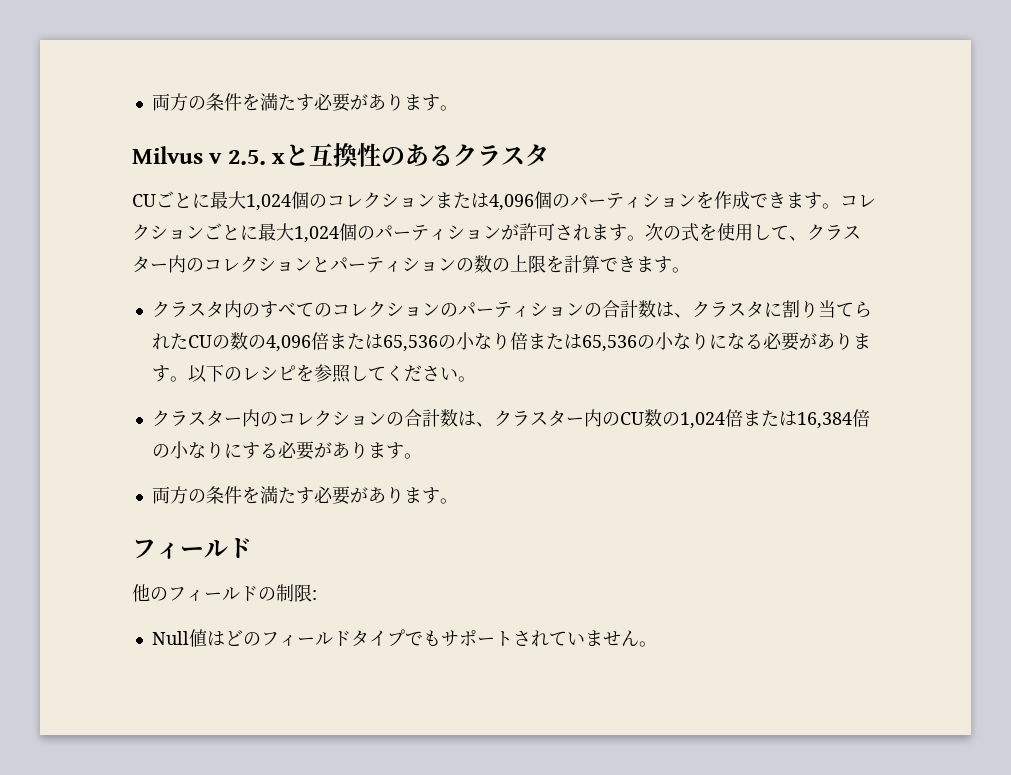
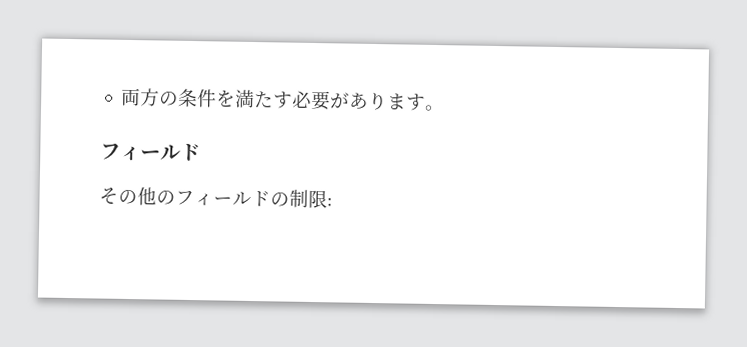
[151,93,458,112] [132,143,550,167] [132,191,876,211] [132,223,861,243] [132,255,690,273] [151,300,872,318] [151,332,871,352] [151,364,476,383] [151,409,870,429] [151,441,422,460] [151,486,458,505] 両方の条件を満たす必要があります。 // Milvus v 2.5. xと互換性のあるクラスタ // CUごとに最大1,024個のコレクションまたは4,096個のパーティションを作成できます。コレクションごとに最大1,024個のパーティションが許可されます。次の式を使用して、クラスター内のコレクションとパーティションの数の上限を計算できます。 // クラスタ内のすべてのコレクションのパーティションの合計数は、クラスタに割り当てられたCUの数の4,096倍または65,536の小なり倍または65,536の小なりになる必要があります。以下のレシピを参照してください。 // クラスター内のコレクションの合計数は、クラスター内のCU数の1,024倍または16,384倍の小なりにする必要があります。 // 両方の条件を満たす必要があります。 -> [121,87,446,112] 両方の条件を満たす必要があります。
(252, 548) none -> [99,187,138,205] その
[151,629,657,647] // Null値はどのフィールドタイプでもサポートされていません。 -> (332, 202) none

